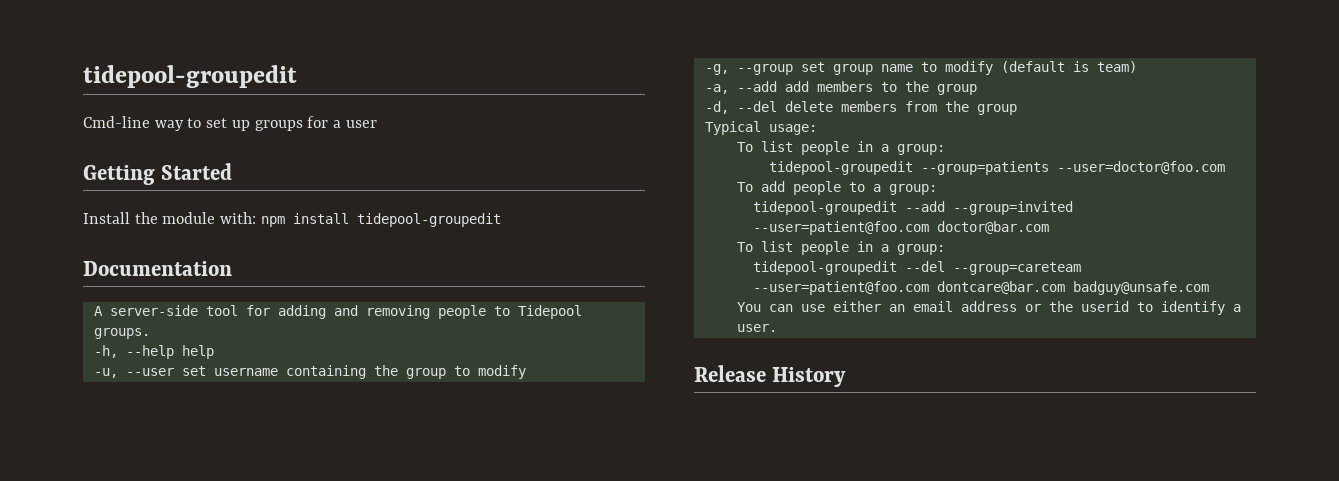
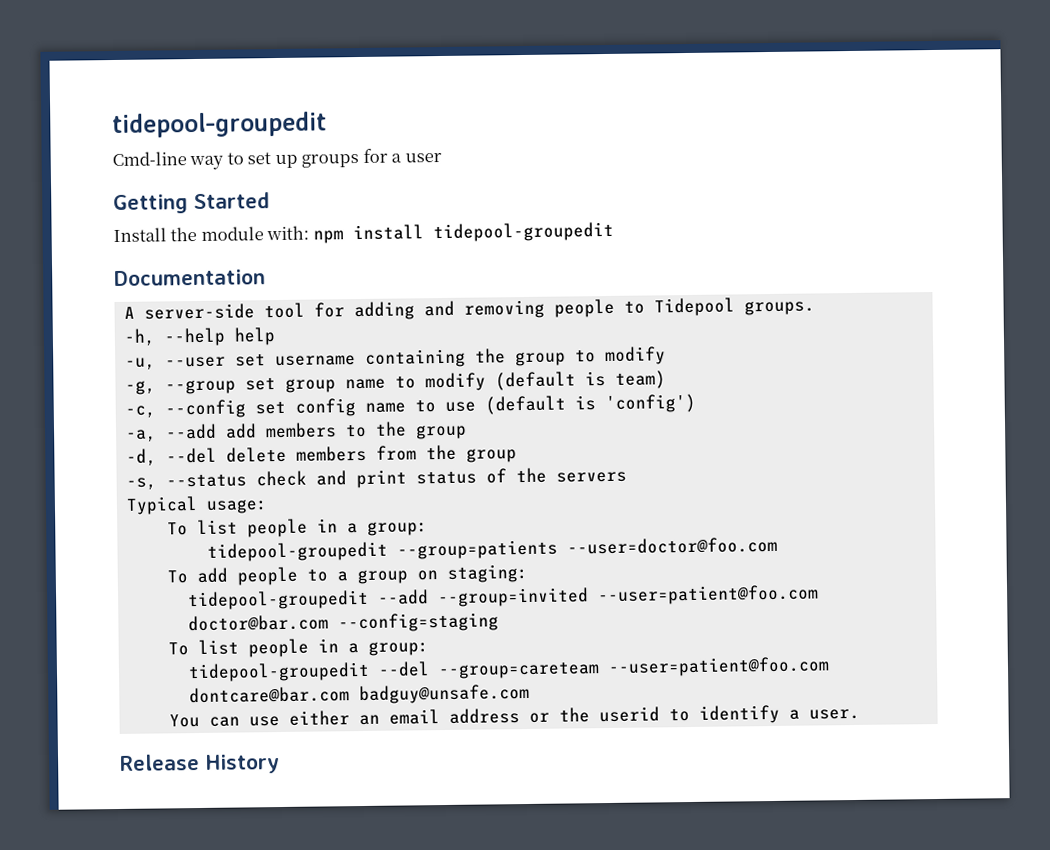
(1137, 67) none -> [124,393,696,419] // -c, --config set config name to use (default is 'config')
(1017, 109) none -> [125,467,627,490] // -s, --status check and print status of the servers
[888,184,937,195] group: -> [356,563,528,585] group on staging:
(1049, 227) none -> [337,612,499,633] --config=staging

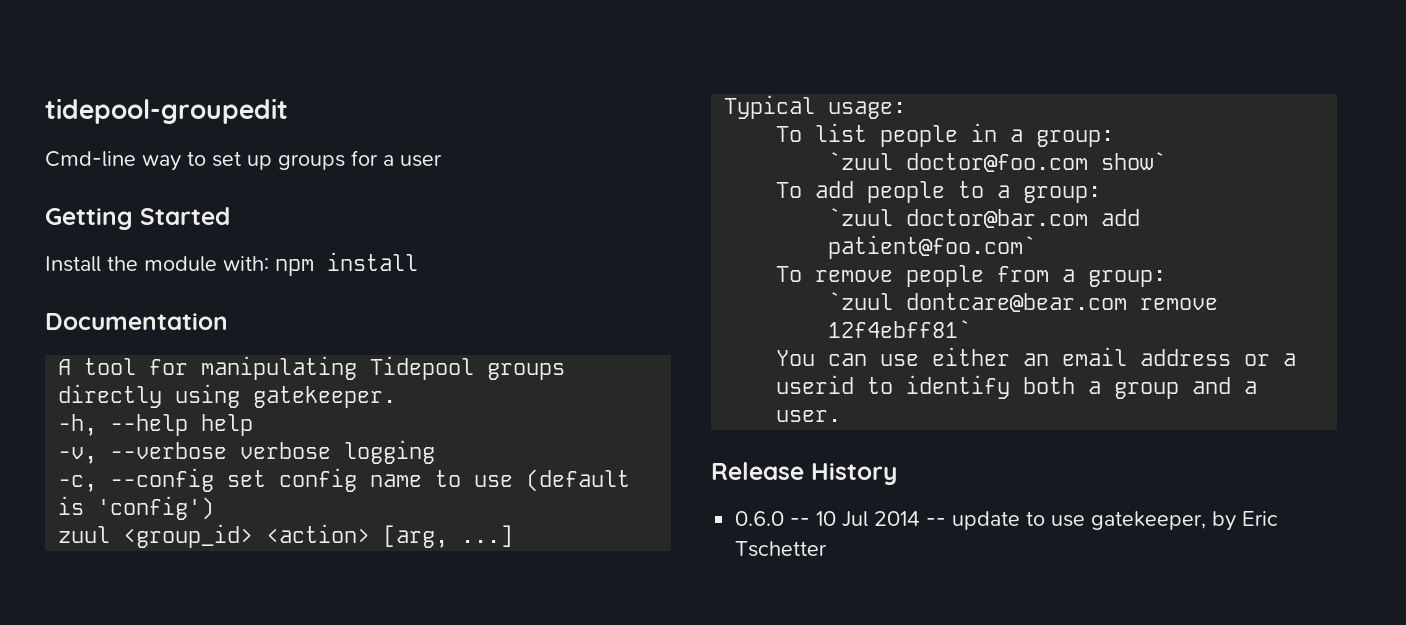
[432,221,614,243] tidepool-groupedit -> (418, 261) none
[143,303,255,320] server-side -> (72, 367) none
[353,297,815,321] [123,327,276,347] [124,346,666,370] [124,370,666,395] adding and removing people to Tidepool groups. // -h, --help help // -u, --user set username containing the group to modify // -g, --group set group name to modify (default is team) -> [201,356,566,380] [58,384,397,408] [58,414,254,436] [58,440,436,464] manipulating Tidepool groups directly using gatekeeper. // -h, --help help // -v, --verbose verbose logging
[125,421,467,442] [125,444,517,466] [125,467,627,490] -a, --add add members to the group // -d, --del delete members from the group // -s, --status check and print status of the servers -> [58,524,514,548] zuul <group_id> <action> [arg, ...]
[206,536,778,562] tidepool-groupedit --group=patients --user=doctor@foo.com -> [828,152,1167,172] `zuul doctor@foo.com show`
[356,563,528,585] [187,584,819,611] [187,612,499,633] [167,638,429,658] [187,656,830,683] [188,683,530,705] group on staging: // tidepool-groupedit --add --group=invited --user=patient@foo.com doctor@bar.com --config=staging // To list people in a group: // tidepool-groupedit --del --group=careteam --user=patient@foo.com dontcare@bar.com badguy@unsafe.com -> [1023,186,1102,203] [828,208,1141,228] [828,235,1037,259] [776,265,1167,287] [828,292,1219,312] [828,320,972,338] group: // `zuul doctor@bar.com add patient@foo.com` // To remove people from a group: // `zuul dontcare@bear.com remove 12f4ebff81`
[558,707,590,723] the -> [1283,353,1297,366] a
(780, 714) none -> [1023,377,1232,399] both a group and
(280, 764) none -> [735,511,1279,531] [735,541,828,557] // 0.6.0 -- 10 Jul 2014 -- update to use gatekeeper, by Eric Tschetter

